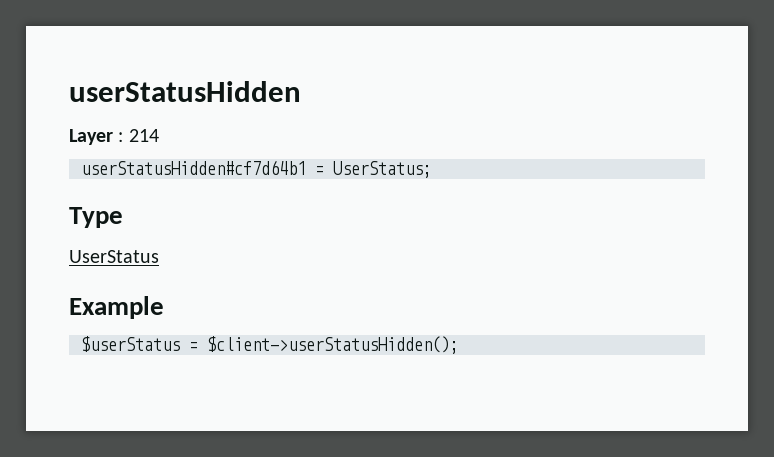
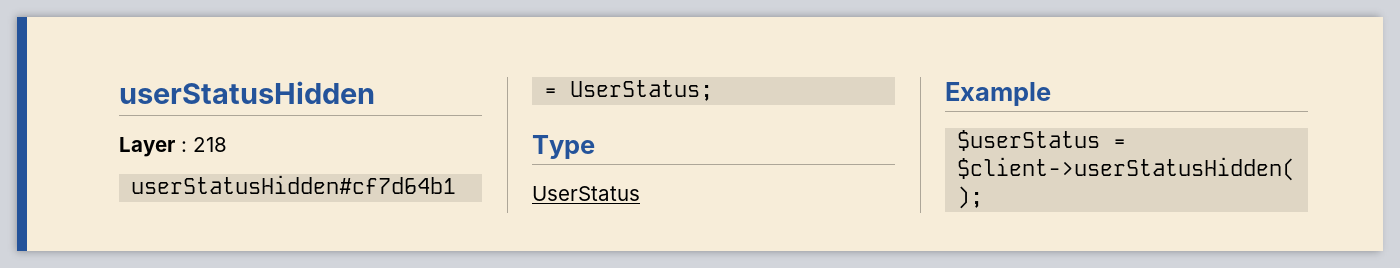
[128,129,159,142] 214 -> [193,137,227,152] 218

